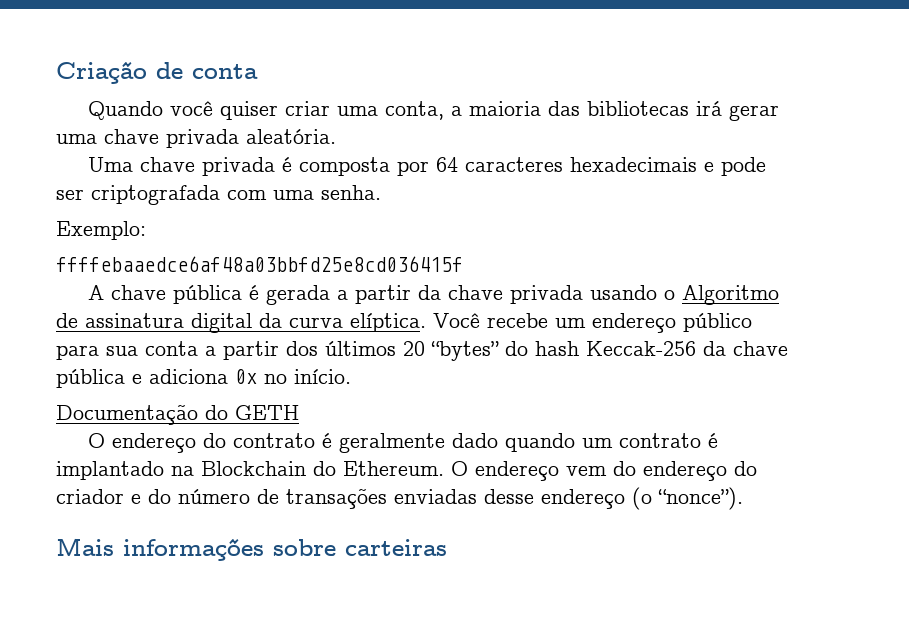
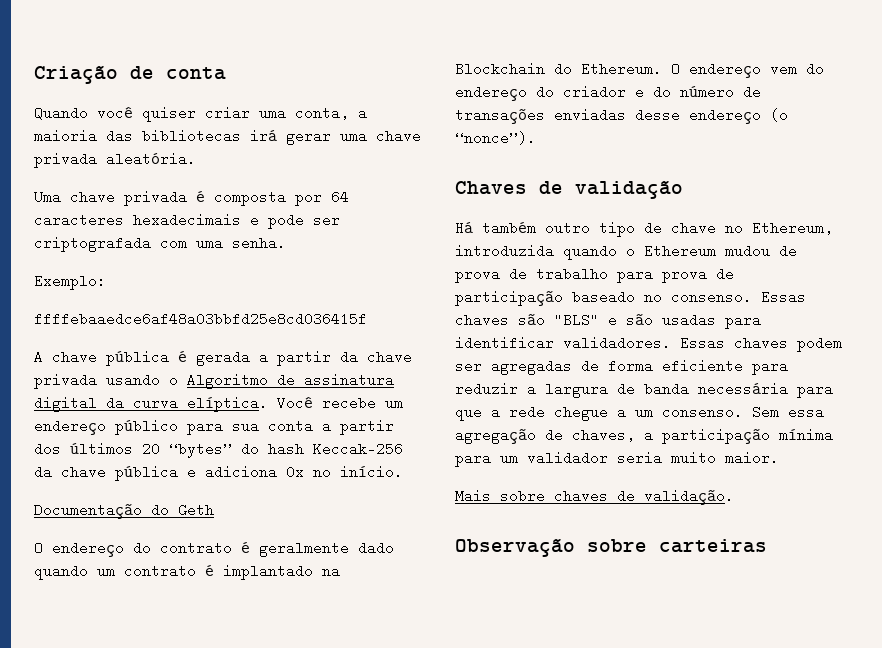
[235,405,299,420] GETH -> [178,503,214,517] Geth
[56,538,264,561] Mais informações -> [455,181,683,199] [455,221,833,237] [455,244,797,260] [455,267,734,283] [455,290,806,306] [455,313,761,329] [455,336,842,352] [455,359,788,375] [455,382,833,398] [455,405,824,421] [455,428,833,444] [455,451,779,467] [455,489,734,505] [455,539,575,557] Chaves de validação // Há também outro tipo de chave no Ethereum, introduzida quando o Ethereum mudou de prova de trabalho para prova de participação baseado no consenso. Essas chaves são "BLS" e são usadas para identificar validadores. Essas chaves podem ser agregadas de forma eficiente para reduzir a largura de banda necessária para que a rede chegue a um consenso. Sem essa agregação de chaves, a participação mínima para um validador seria muito maior. // Mais sobre chaves de validação. // Observação

